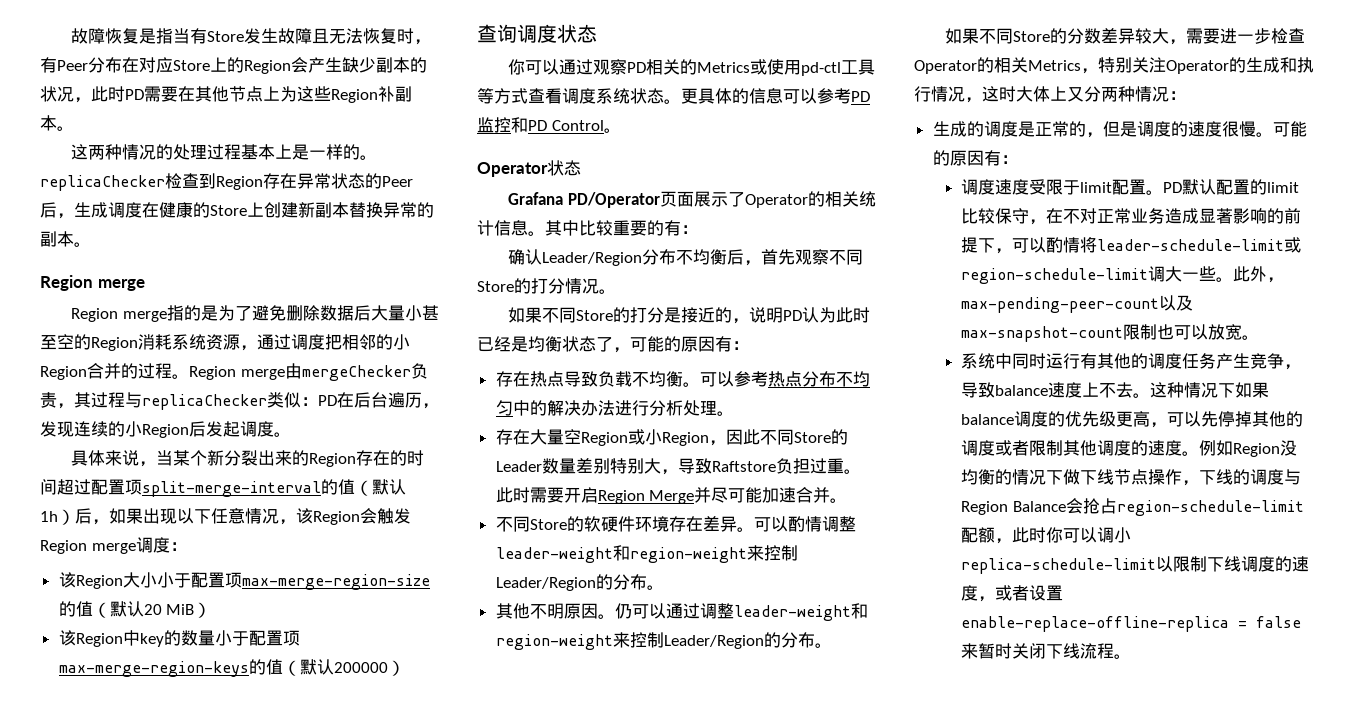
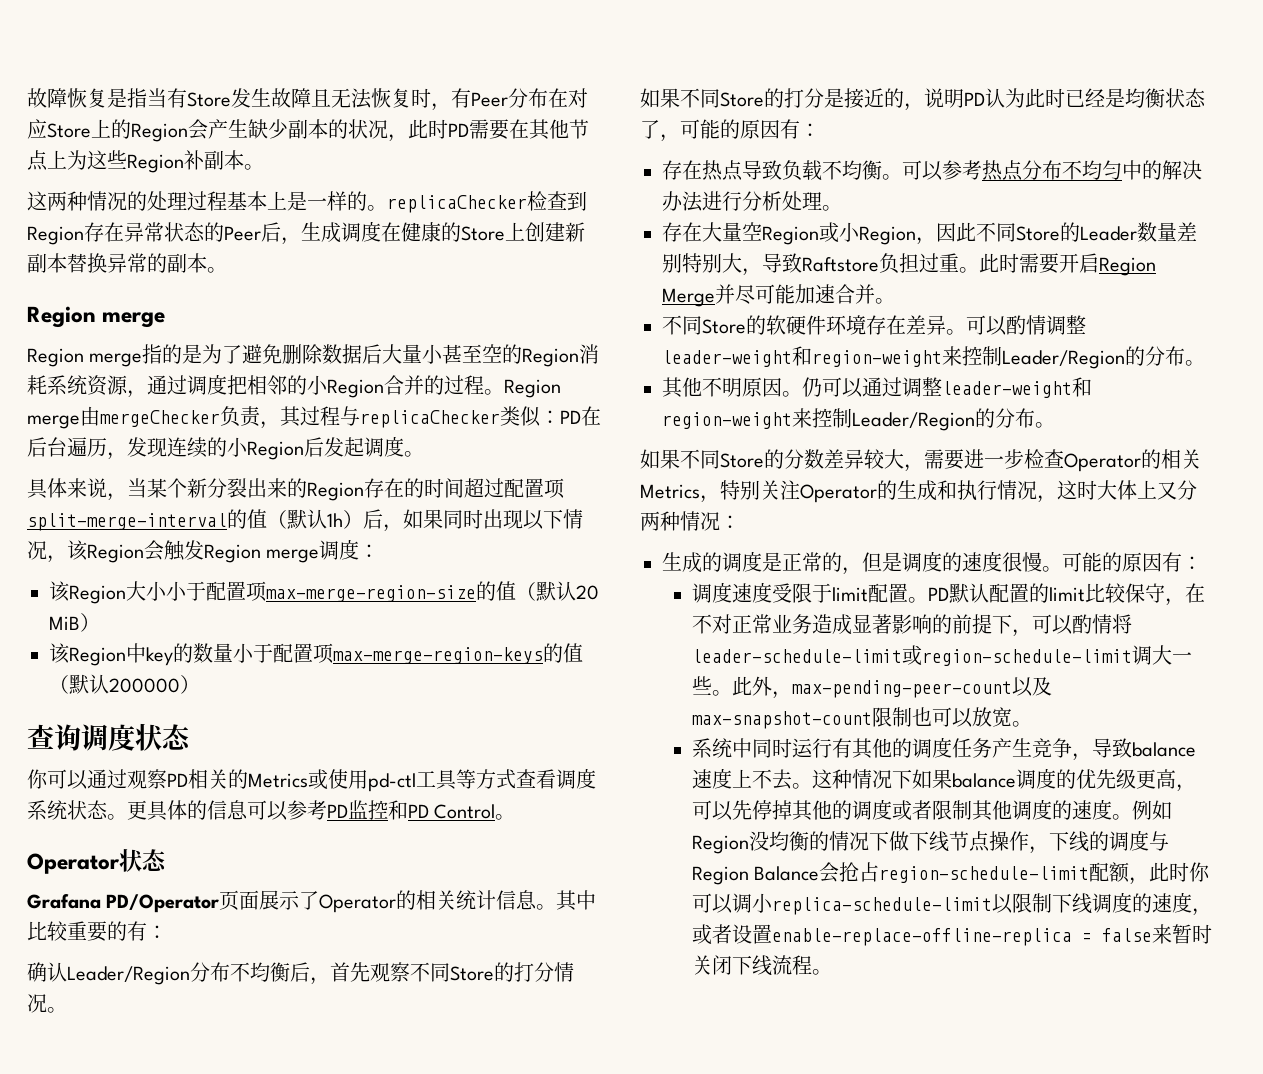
(143, 516) none -> [443,509,483,529] 同时
[211,508,245,524] 任意 -> (563, 519) none

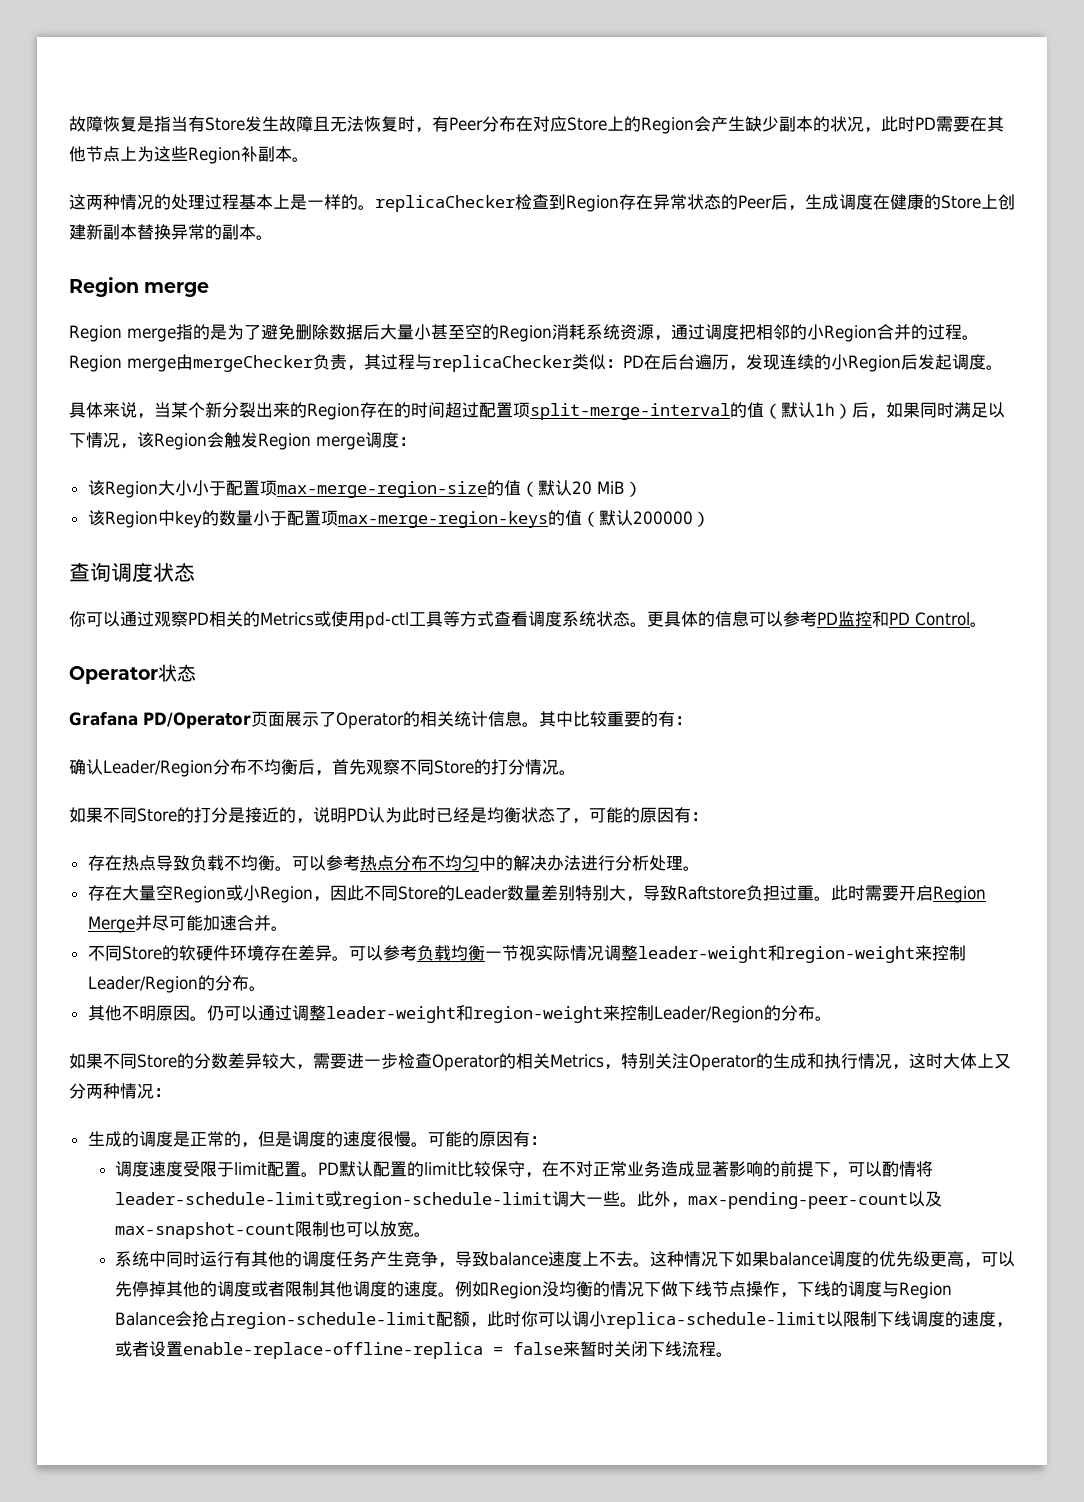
[483,509,523,529] 出现 -> [953,402,988,418] 满足
[1006,315,1046,335] 酌情 -> [382,945,604,961] 参考负载均衡一节视实际情况

